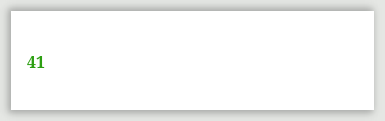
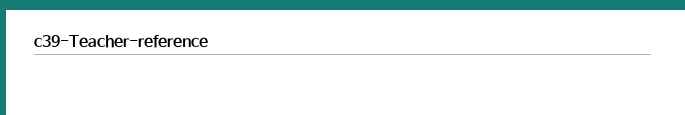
[27,56,45,68] 41 -> [34,35,208,48] c39-Teacher-reference

